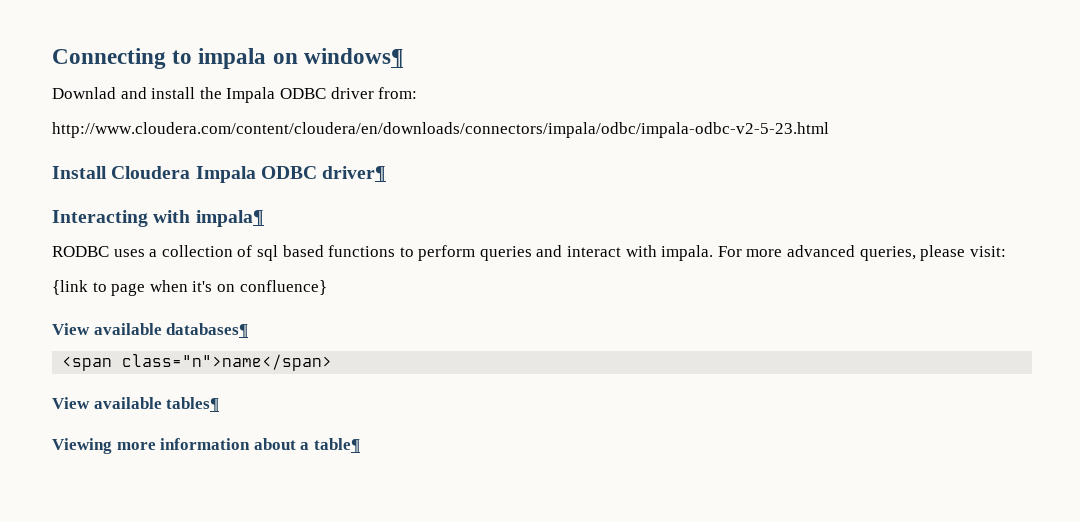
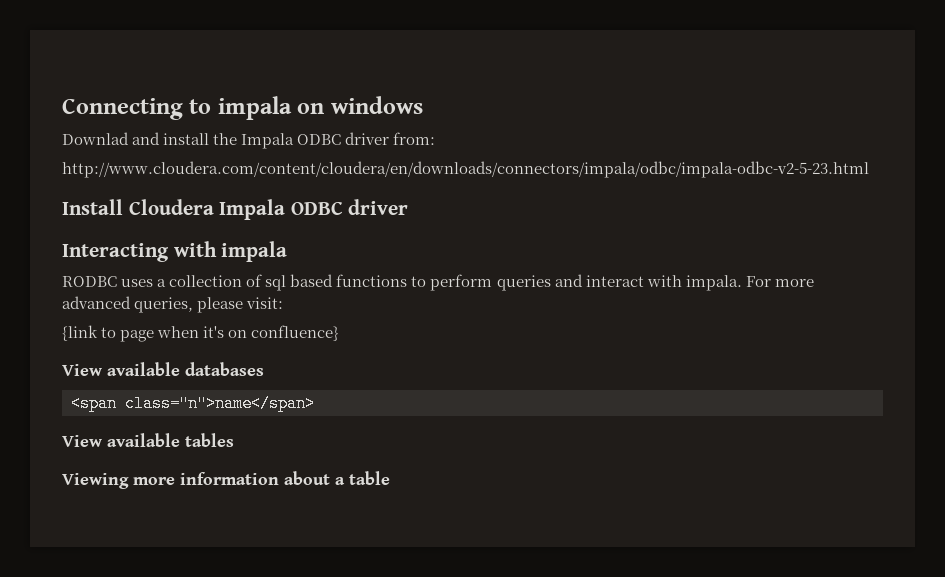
[303,48,403,68] windows¶ -> [330,96,423,114] windows
[322,166,387,181] driver¶ -> [348,199,409,215] driver
[195,210,264,227] impala¶ -> [221,241,288,262] impala
[166,323,249,338] databases¶ -> [185,362,264,376] databases
[166,397,220,412] tables¶ -> [185,433,234,447] tables
[313,438,360,453] table¶ -> [349,471,390,485] table

